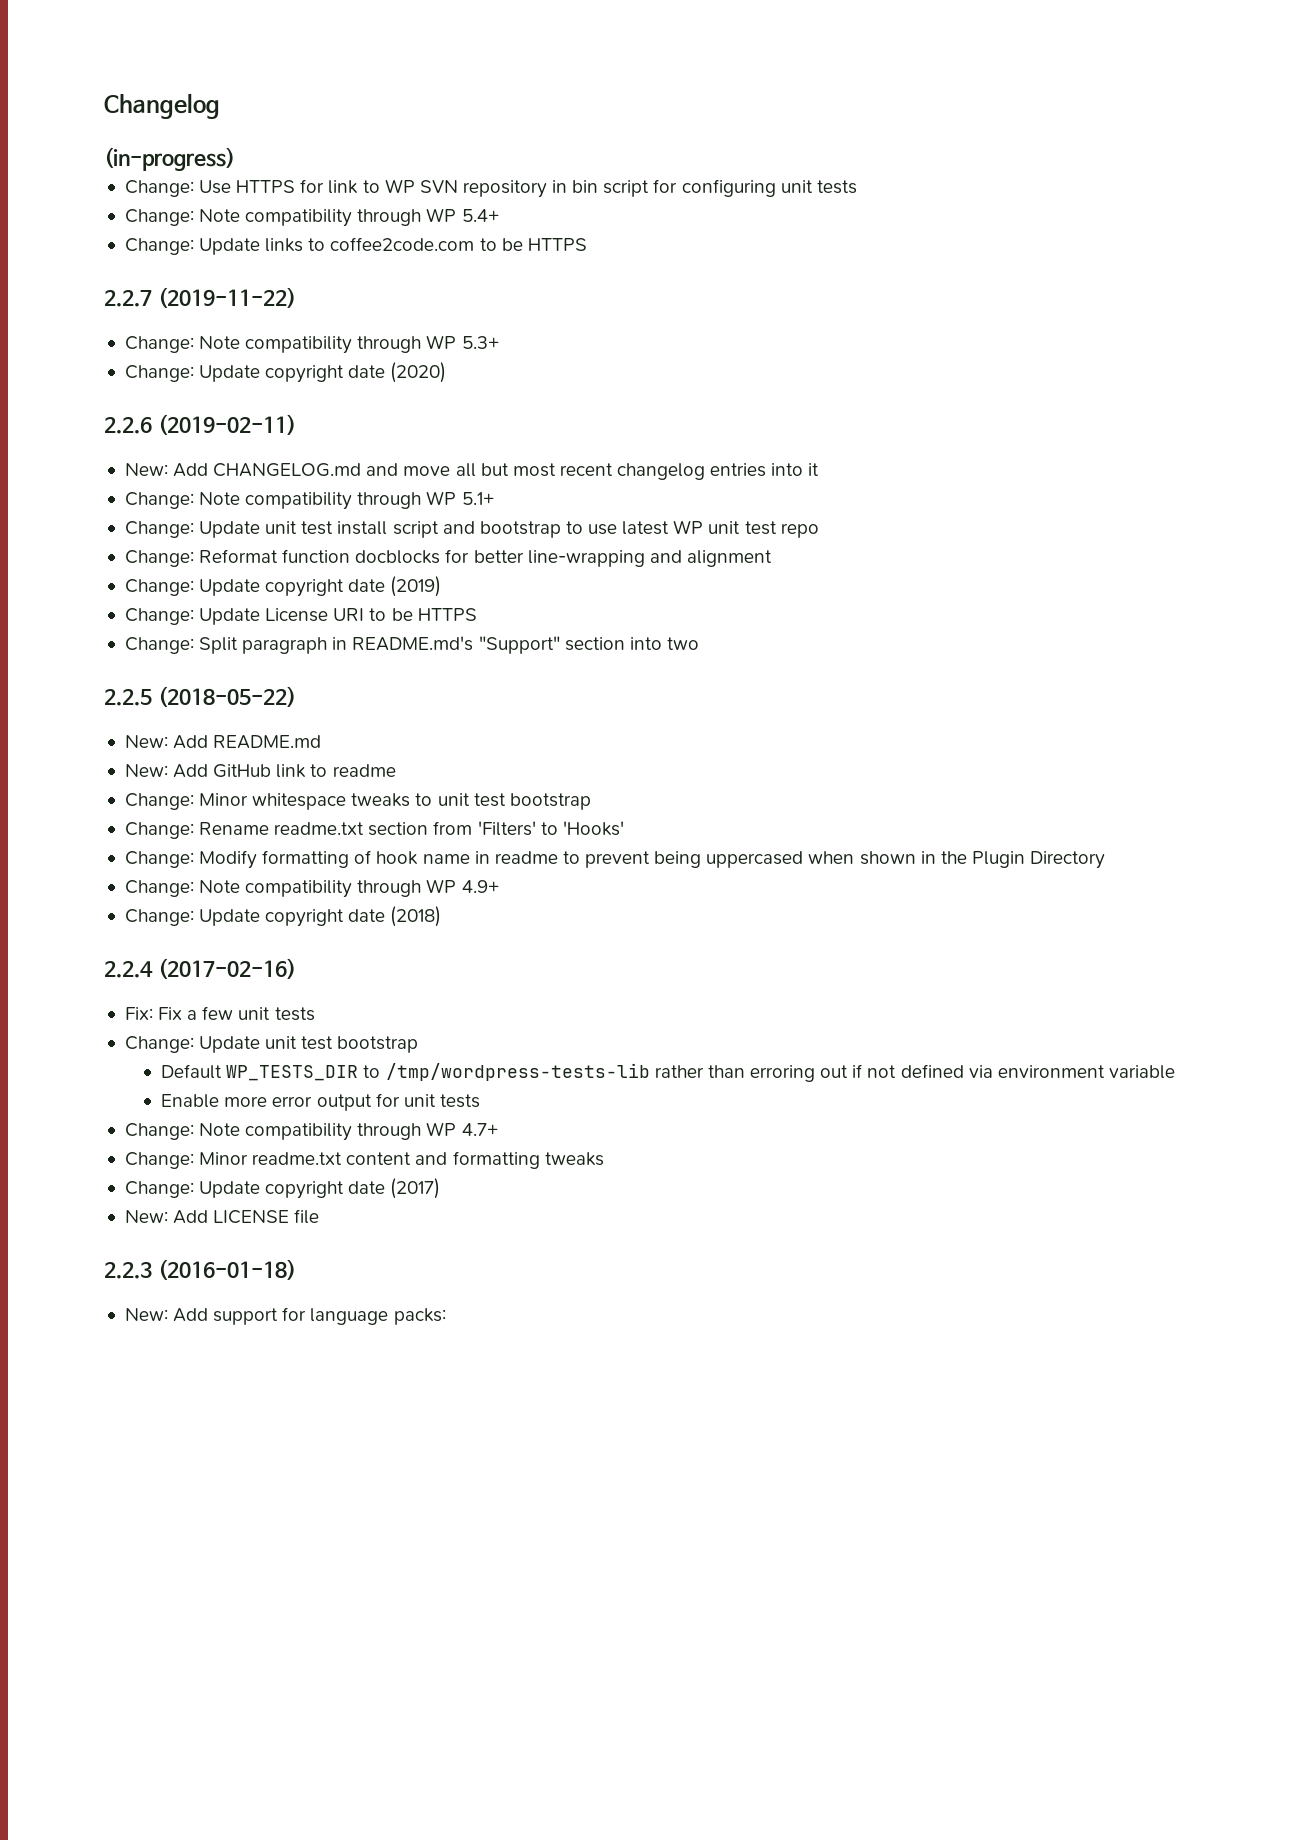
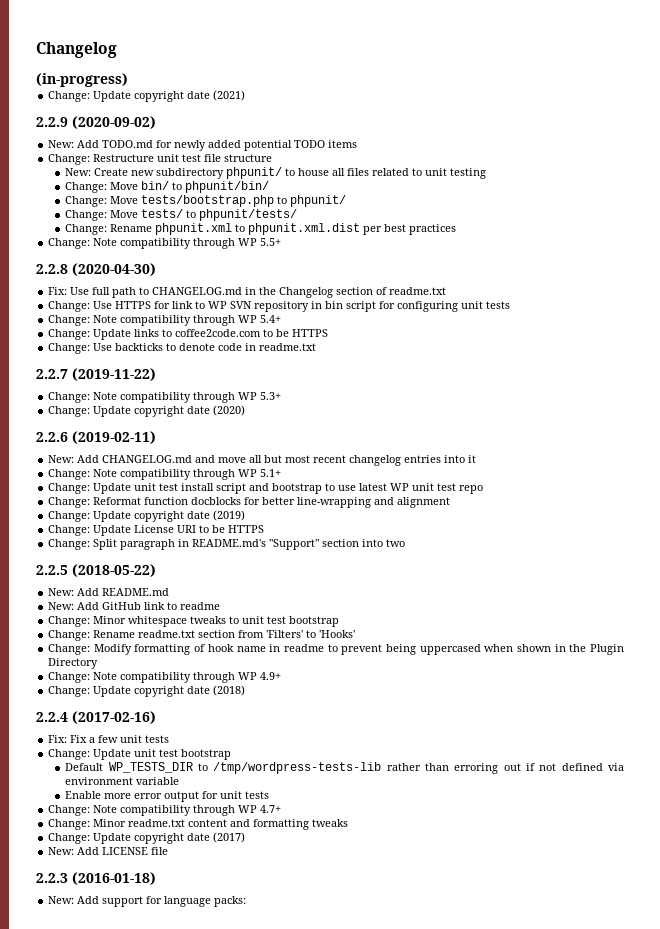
(235, 159) none -> [48,90,246,102] [36,116,156,129] [48,140,358,151] [48,154,273,165] [65,167,487,179] [65,181,270,193] [65,195,347,207] [65,209,298,221] [65,223,457,235] [48,238,282,249] [36,263,156,276] [48,287,447,298] // Change: Update copyright date (2021) // 2.2.9 (2020-09-02) // New: Add TODO.md for newly added potential TODO items // Change: Restructure unit test file structure // New: Create new subdirectory phpunit/ to house all files related to unit testing // Change: Move bin/ to phpunit/bin/ // Change: Move tests/bootstrap.php to phpunit/ // Change: Move tests/ to phpunit/tests/ // Change: Rename phpunit.xml to phpunit.xml.dist per best practices // Change: Note compatibility through WP 5.5+ // 2.2.8 (2020-04-30) // Fix: Use full path to CHANGELOG.md in the Changelog section of readme.txt
(587, 244) none -> [48,343,317,354] // Change: Use backticks to denote code in readme.txt

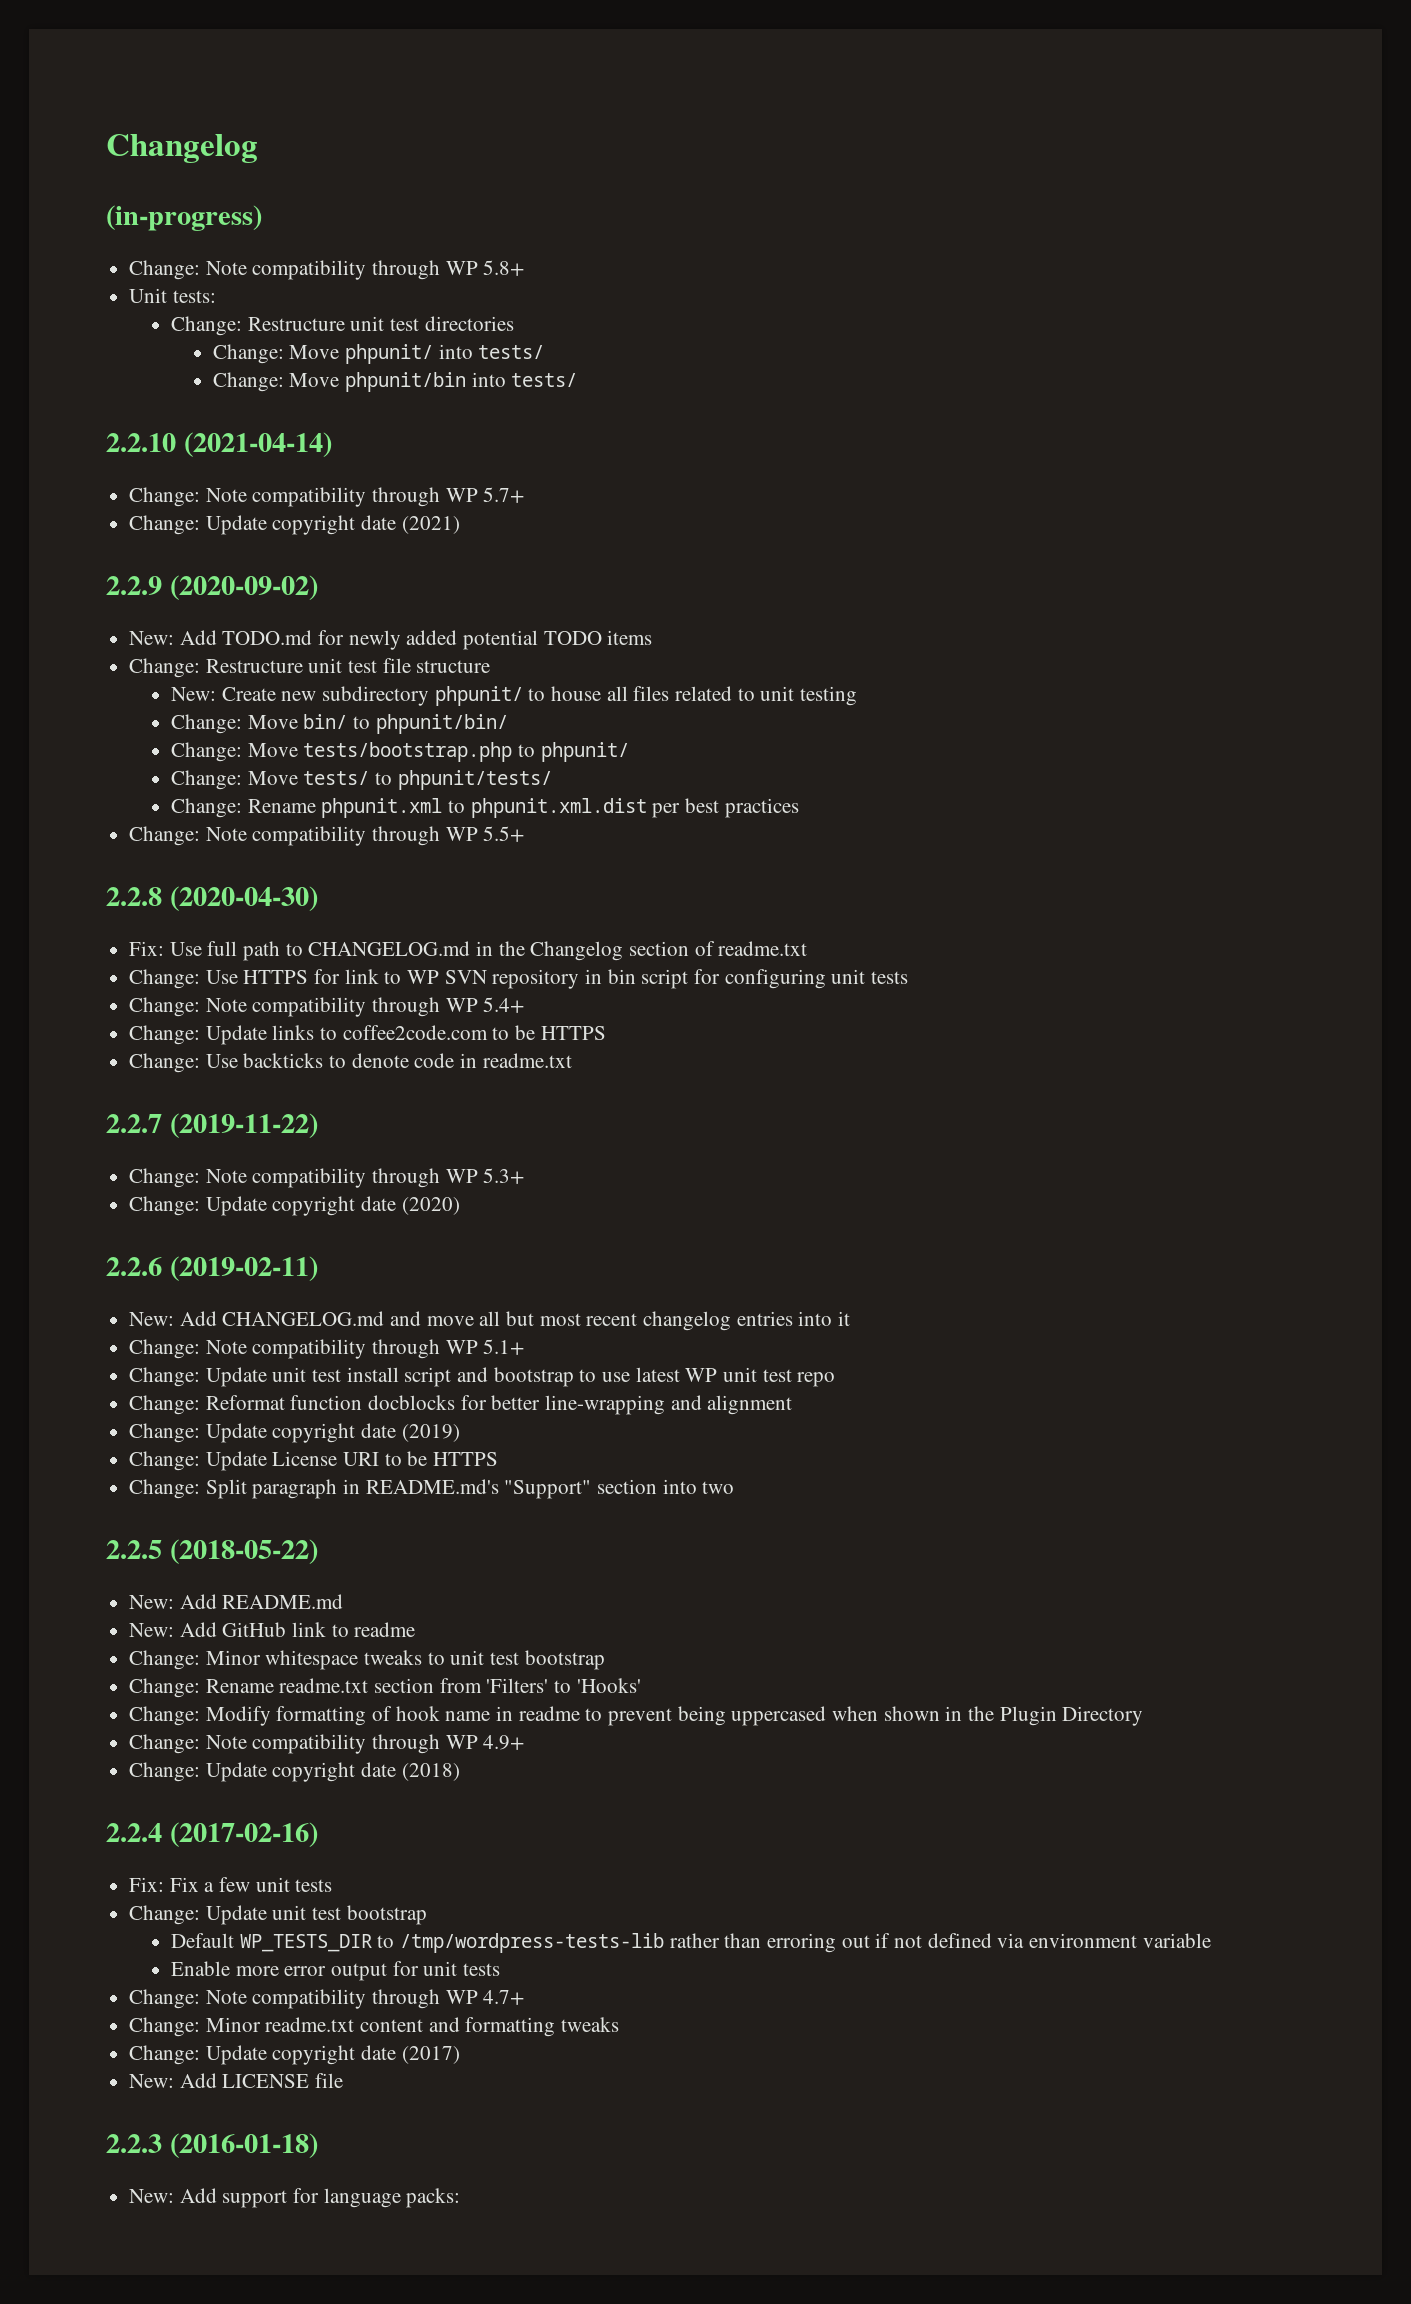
(128, 80) none -> [129,260,525,280] [129,288,216,303] [170,316,514,336] [212,344,545,364] [212,372,578,392] [106,432,332,457] [129,487,525,507] // Change: Note compatibility through WP 5.8+ // Unit tests: // Change: Restructure unit test directories // Change: Move phpunit/ into tests/ // Change: Move phpunit/bin into tests/ // 2.2.10 (2021-04-14) // Change: Note compatibility through WP 5.7+

